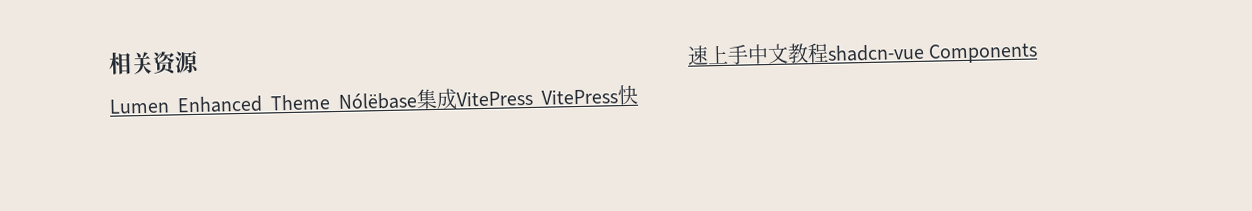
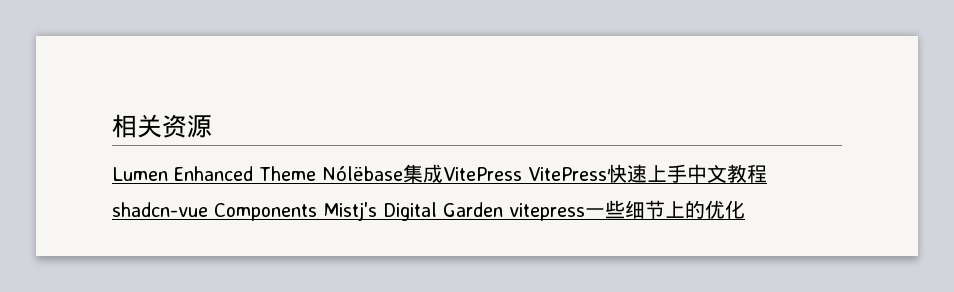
(1039, 53) none -> [323,200,745,221] Mistj's Digital Garden vitepress一些细节上的优化

